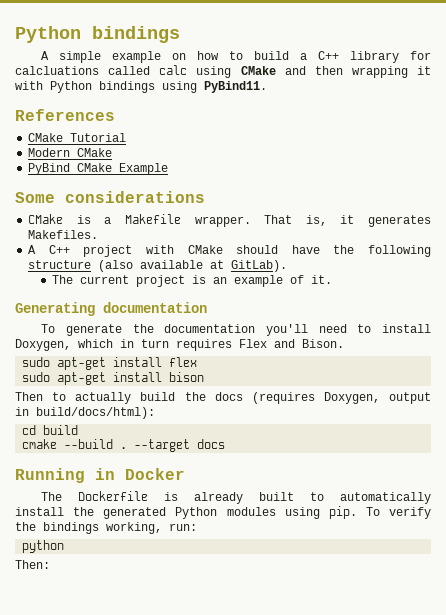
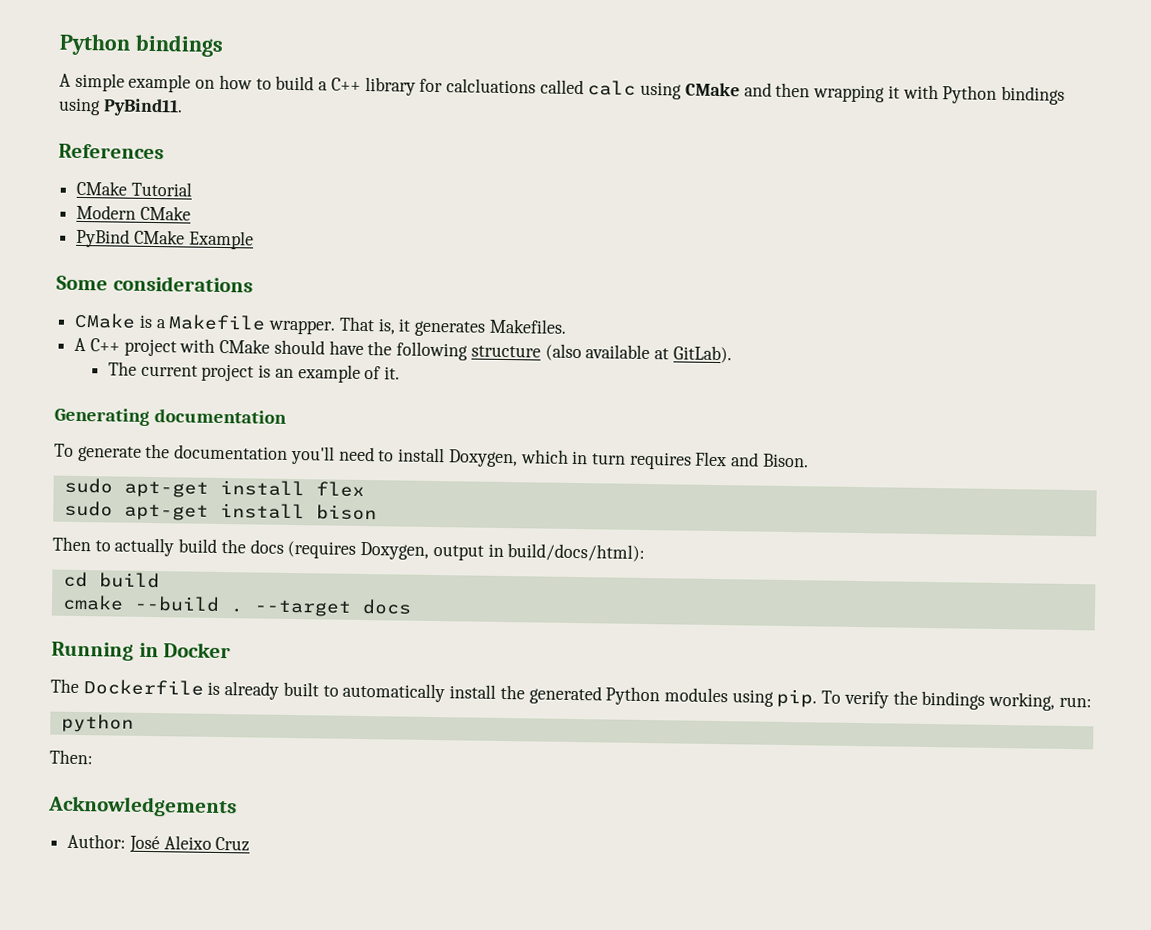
(50, 564) none -> [48,795,237,818] [67,833,251,854] // Acknowledgements // Author: José Aleixo Cruz

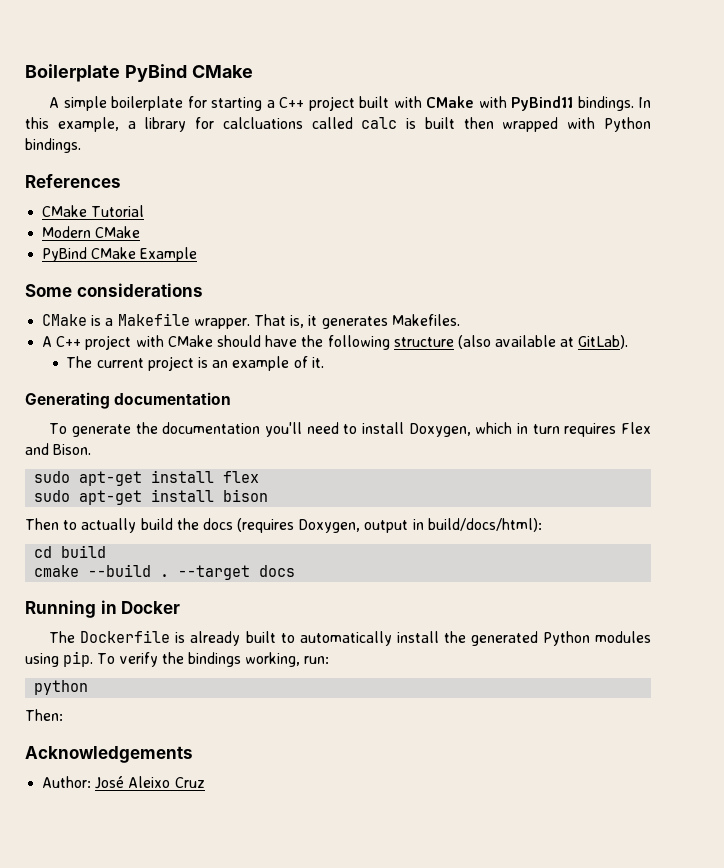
[59,33,224,57] Python bindings -> [25,64,253,82] Boilerplate PyBind CMake
[128,73,361,93] example on how to build a C++ -> [111,96,651,111] [25,117,136,132] boilerplate for starting a C++ project built with CMake with PyBind11 bindings. In this example, a
[640,81,1065,105] [58,97,183,117] using CMake and then wrapping it with Python bindings using PyBind11. -> [406,117,651,132] [25,138,81,153] is built then wrapped with Python bindings.

